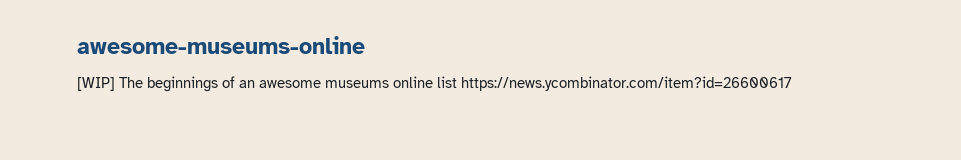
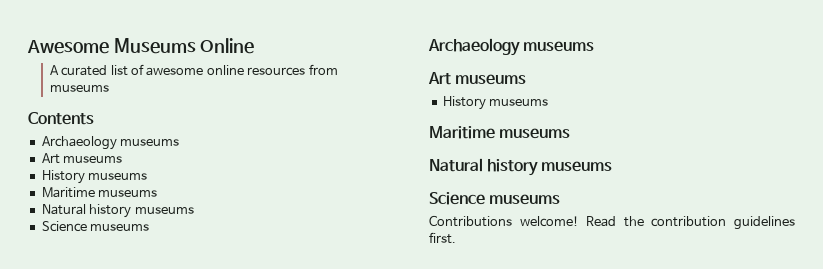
[77,36,365,54] [77,76,792,92] awesome-museums-online // [WIP] The beginnings of an awesome museums online list https://news.ycombinator.com/item?id=26600617 -> [27,38,255,54] [49,64,338,76] [49,85,109,92] [28,112,94,125] [41,136,180,150] [41,153,123,164] [41,170,148,184] [41,187,158,198] [41,204,194,218] [41,221,150,232] [428,38,595,56] [428,72,527,85] [442,96,549,110] [429,126,571,139] [429,158,613,176] [429,192,561,205] [429,215,795,230] [429,232,456,244] Awesome Museums Online // A curated list of awesome online resources from museums // Contents // Archaeology museums // Art museums // History museums // Maritime museums // Natural history museums // Science museums // Archaeology museums // Art museums // History museums // Maritime museums // Natural history museums // Science museums // Contributions welcome! Read the contribution guidelines first.

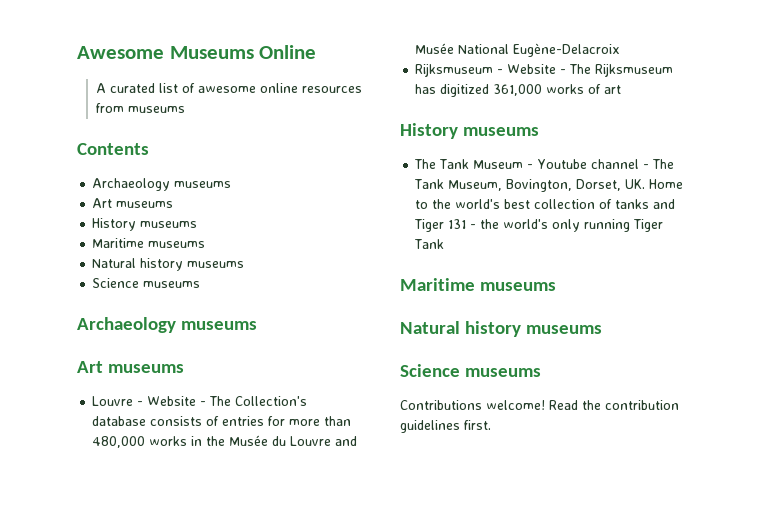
[442,96,549,110] History museums -> [92,396,308,406] [92,416,352,426] [92,435,358,448] [415,43,621,57] [415,63,674,77] [415,84,622,97] [400,123,539,139] [414,159,675,169] [414,179,684,192] [415,199,676,209] [414,219,664,232] [414,239,445,249] Louvre - Website - The Collection's database consists of entries for more than 480,000 works in the Musée du Louvre and Musée National Eugène-Delacroix // Rijksmuseum - Website - The Rijksmuseum has digitized 361,000 works of art // History museums // The Tank Museum - Youtube channel - The Tank Museum, Bovington, Dorset, UK. Home to the world's best collection of tanks and Tiger 131 - the world's only running Tiger Tank

